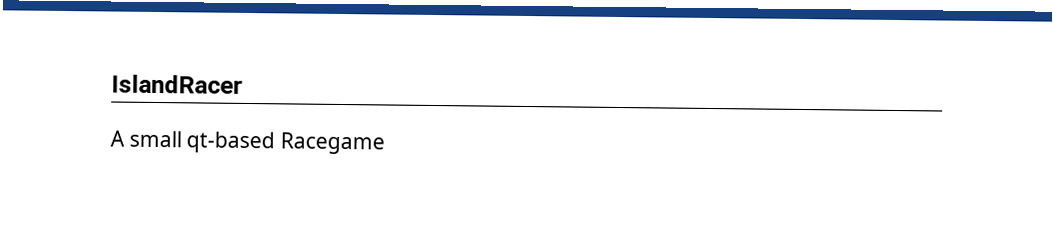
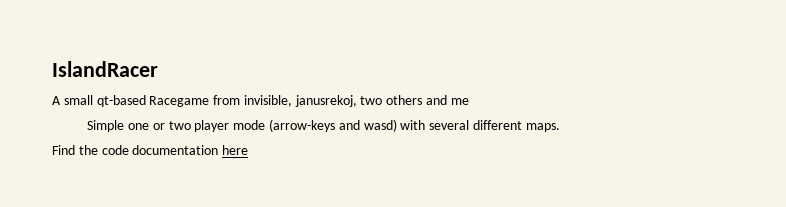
(386, 143) none -> [213,95,469,107] [87,119,560,132] [52,145,249,155] from invisible, janusrekoj, two others and me // Simple one or two player mode (arrow-keys and wasd) with several different maps. // Find the code documentation here

